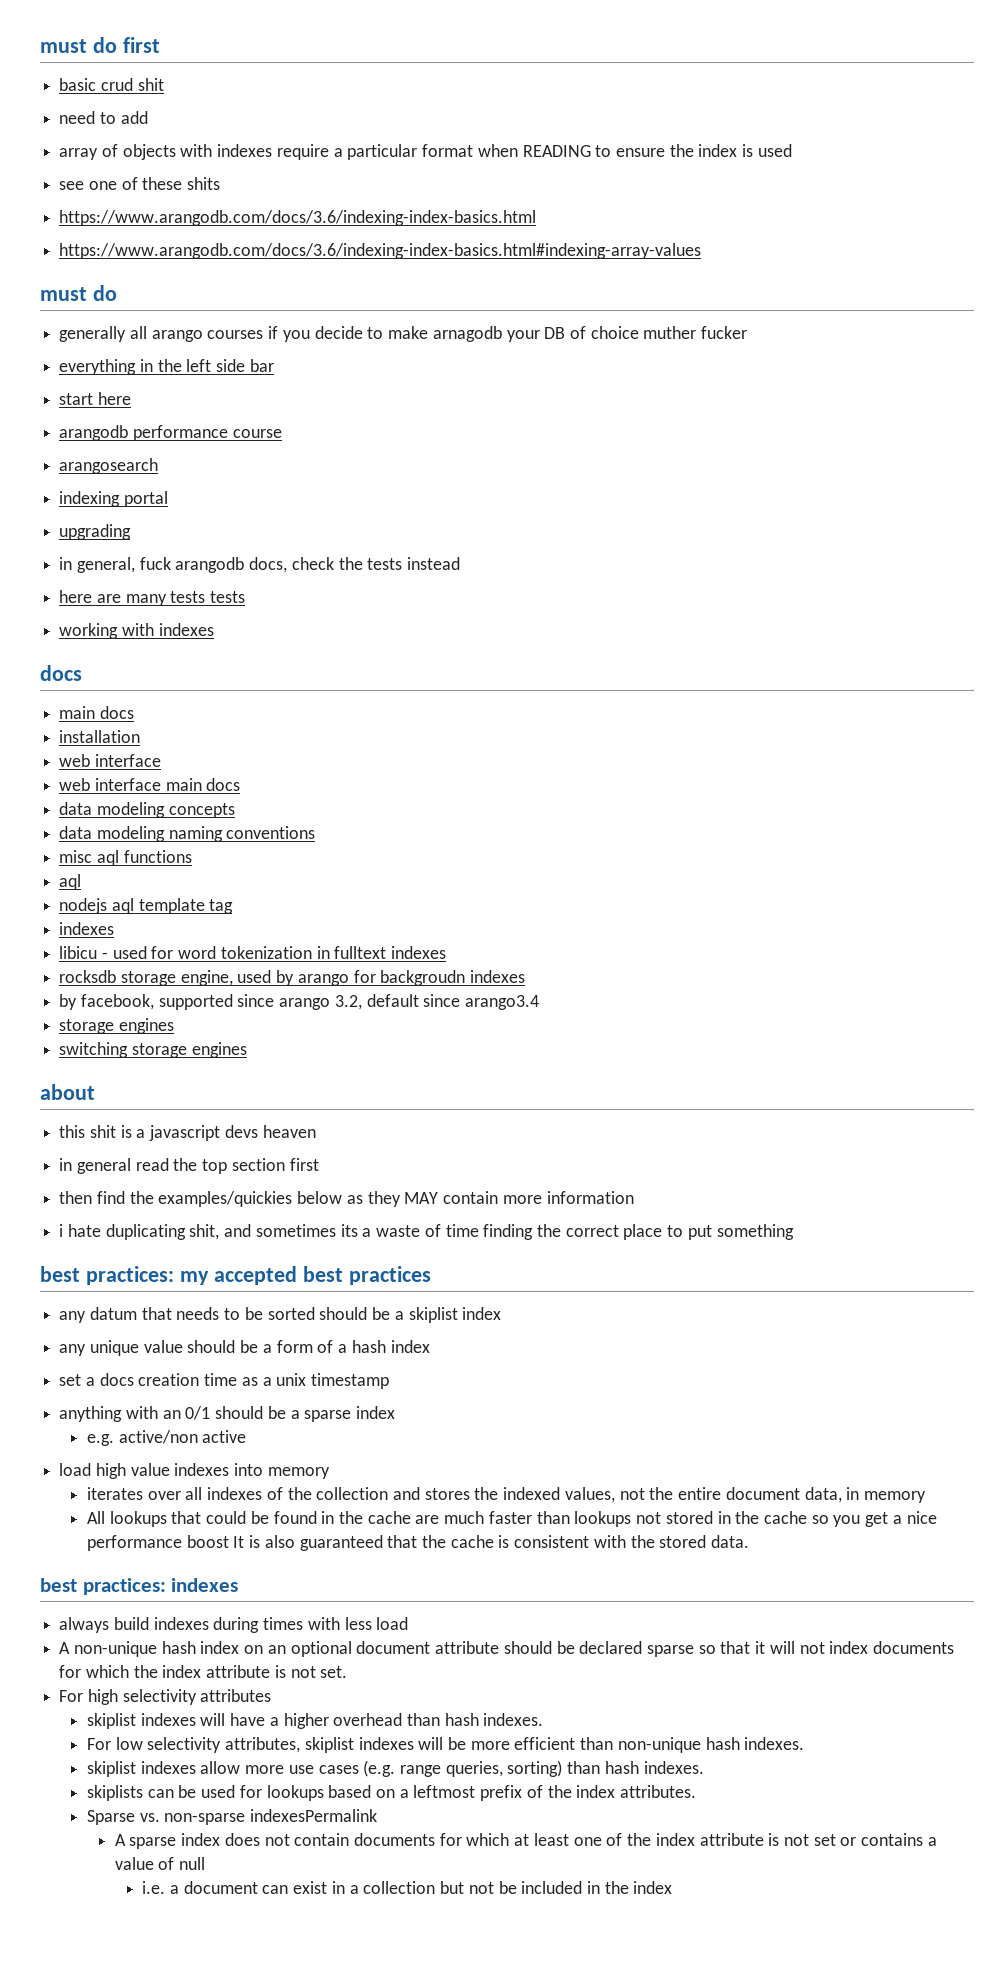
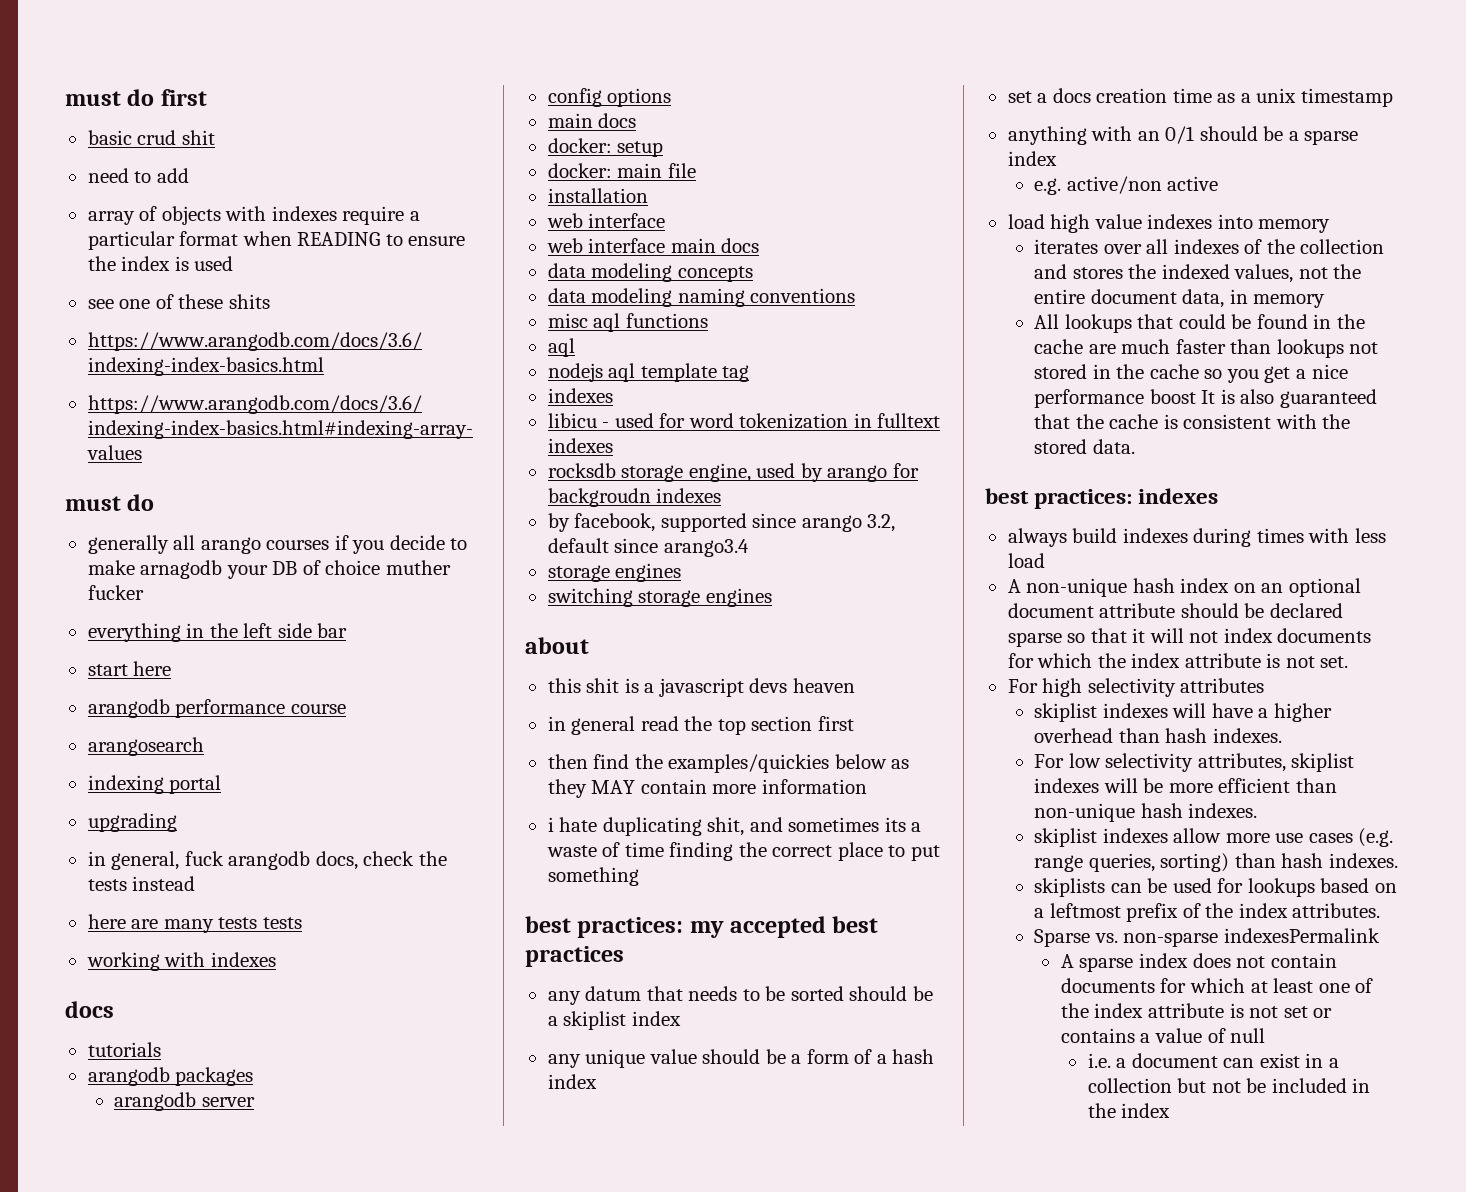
[59,706,134,719] main docs -> [87,1042,161,1057] [87,1067,254,1086] [114,1092,255,1111] [547,88,672,107] [547,113,637,128] [547,138,664,157] [547,163,696,178] tutorials // arangodb packages // arangodb server // config options // main docs // docker: setup // docker: main file

